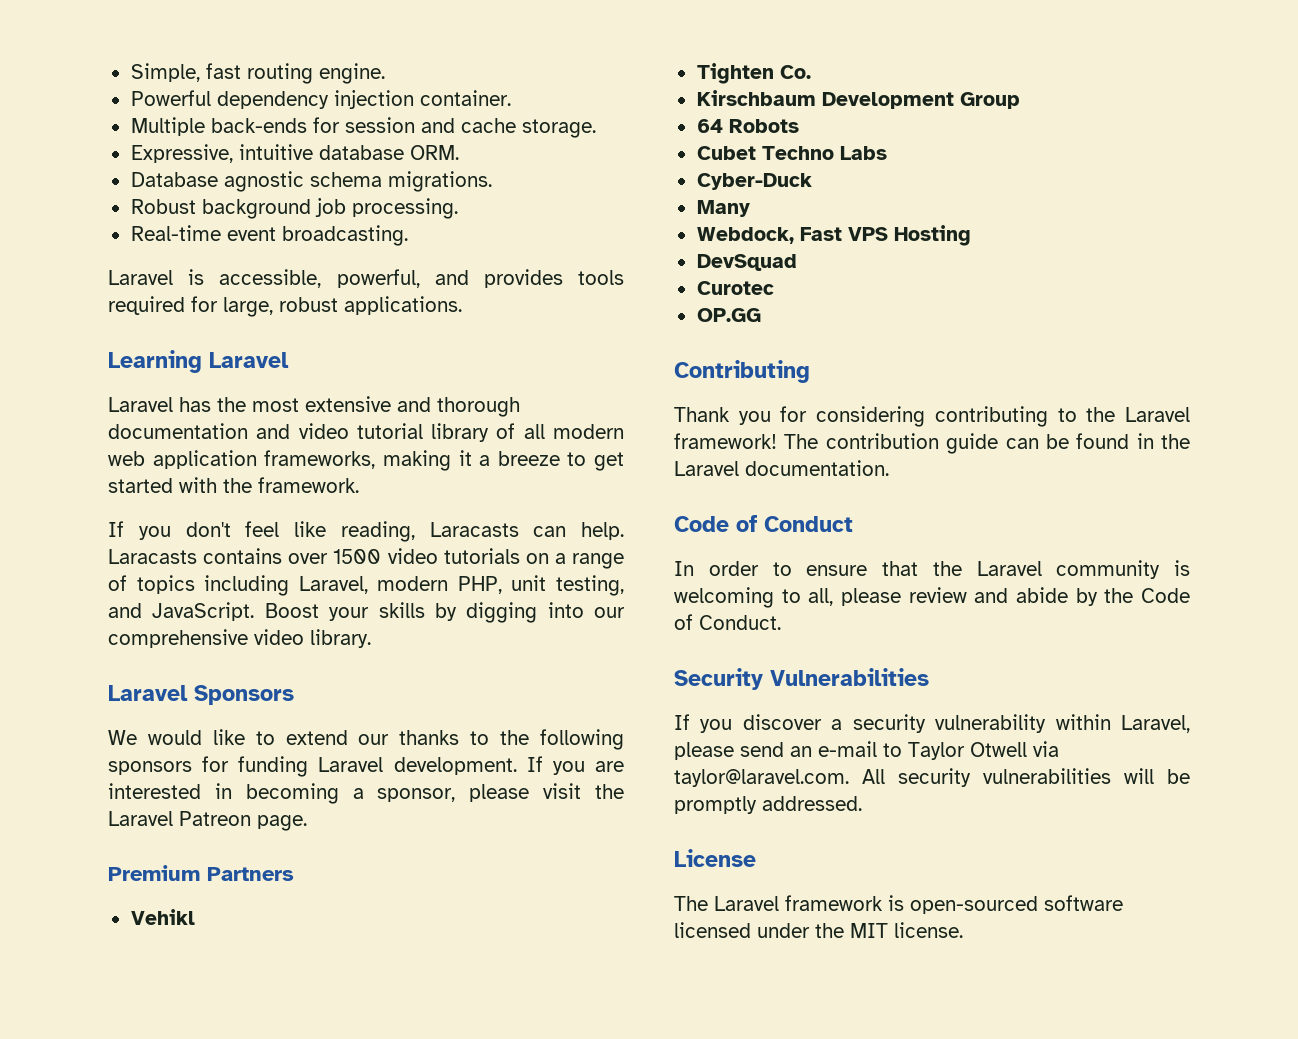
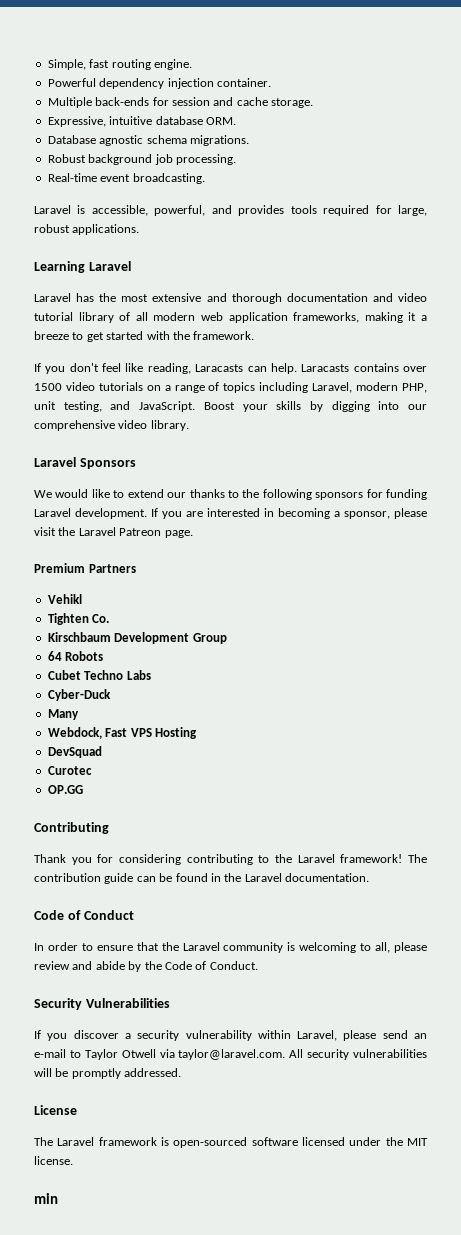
(963, 930) none -> [34,1193,58,1204] // min

